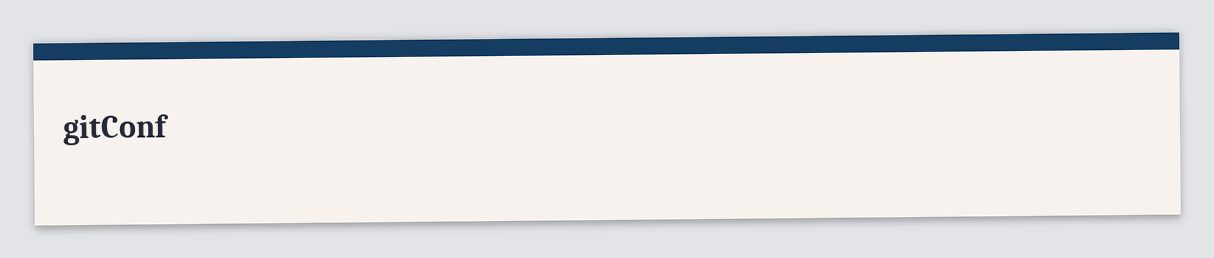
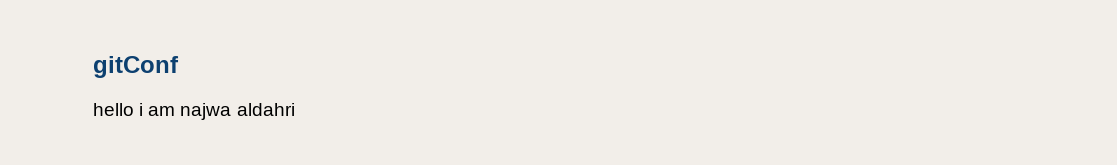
(170, 130) none -> [93,103,295,120] // hello i am najwa aldahri

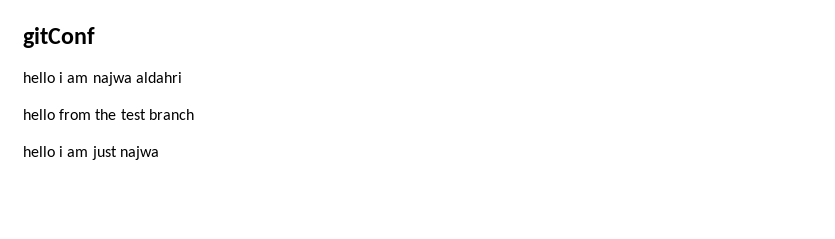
(295, 109) none -> [23,109,194,120] [23,146,159,160] // hello from the test branch // hello i am just najwa

